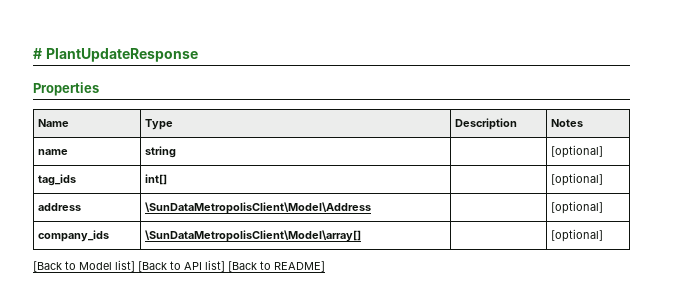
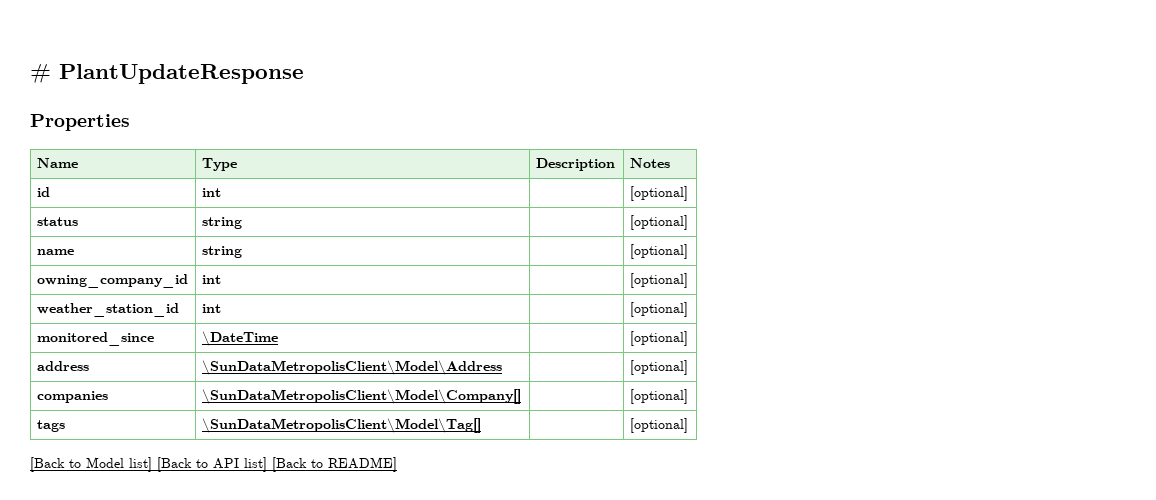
[38,149,69,155] [145,146,177,158] [551,145,604,158] [38,174,77,186] [145,174,168,185] name | string | | [optional] // tag_ids | int[] -> [36,187,50,197] [201,188,221,197] [629,186,688,201] [36,217,78,226] [201,217,242,229] [629,215,688,230] [36,249,74,255] [201,246,242,258] [629,244,688,259] [36,274,188,288] [201,275,221,284] [629,273,688,288] [36,303,179,317] [201,304,221,313] [629,302,688,317] [36,332,154,346] [201,331,278,346] id | int | | [optional] // status | string | | [optional] // name | string | | [optional] // owning_company_id | int | | [optional] // weather_station_id | int | | [optional] // monitored_since | \DateTime
[38,230,110,242] [145,230,362,242] company_ids | \SunDataMetropolisClient\Model\array[] -> [36,391,108,403] [201,389,521,404] [629,389,688,404] [36,420,65,432] [201,418,481,433] companies | \SunDataMetropolisClient\Model\Company[] | | [optional] // tags | \SunDataMetropolisClient\Model\Tag[]

